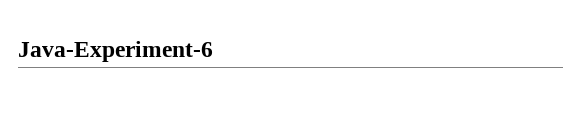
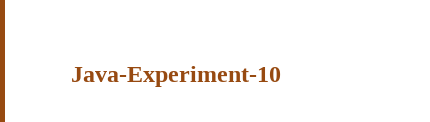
[18,41,213,62] Java-Experiment-6 -> [71,66,281,87] Java-Experiment-10

